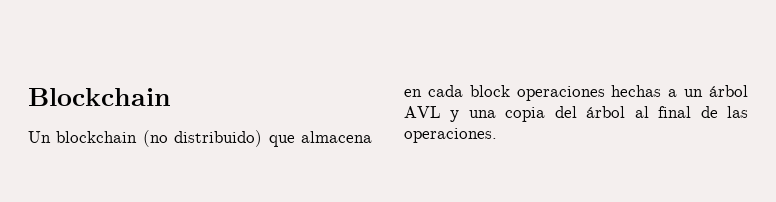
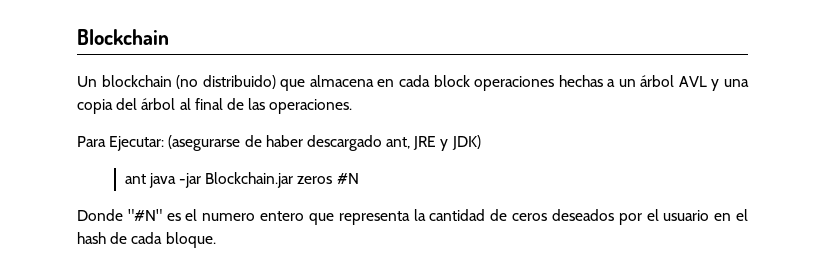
(497, 135) none -> [77,135,481,151] [124,172,359,188] [77,209,749,225] [77,232,216,248] // Para Ejecutar: (asegurarse de haber descargado ant, JRE y JDK) // ant java -jar Blockchain.jar zeros #N // Donde "#N" es el numero entero que representa la cantidad de ceros deseados por el usuario en el hash de cada bloque.

